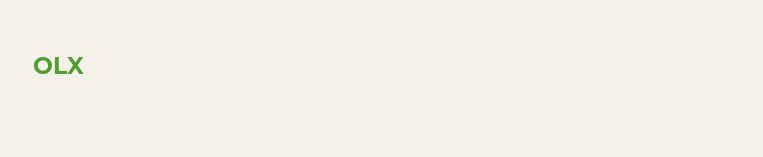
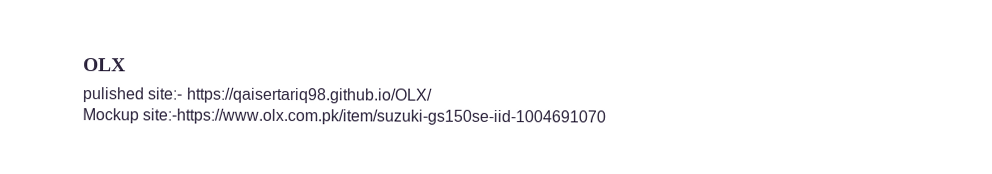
(84, 65) none -> [82,87,432,104] [82,108,607,126] // pulished site:- https://qaisertariq98.github.io/OLX/ // Mockup site:-https://www.olx.com.pk/item/suzuki-gs150se-iid-1004691070

